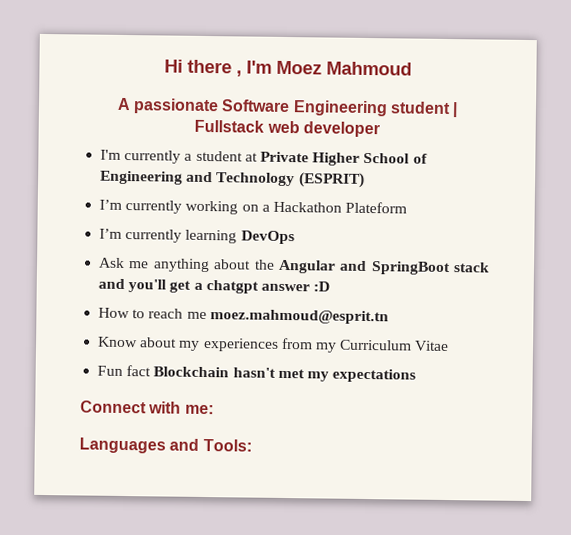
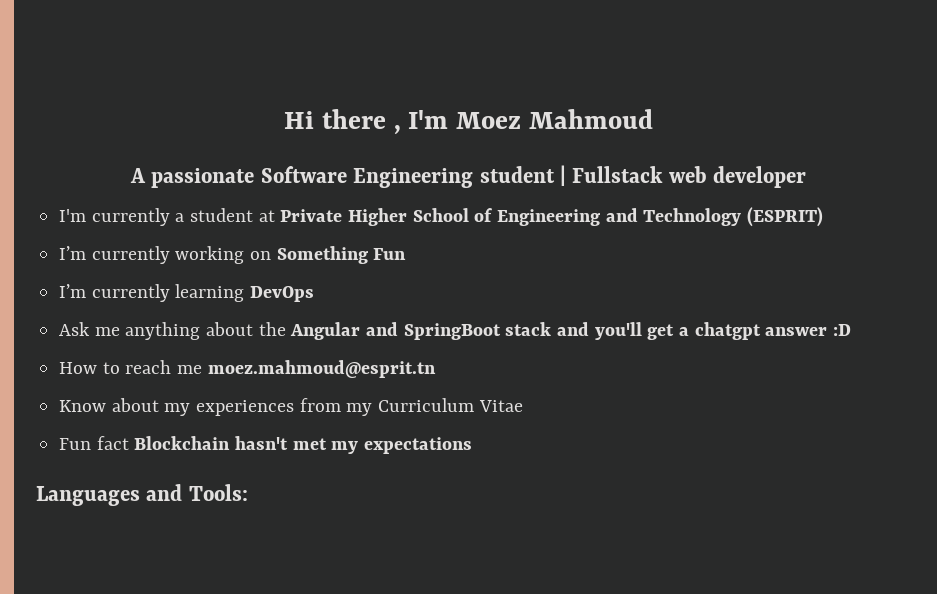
[261,201,408,214] a Hackathon Plateform -> [276,246,407,264] Something Fun
[80,400,214,415] // Connect with me: -> (473, 445) none

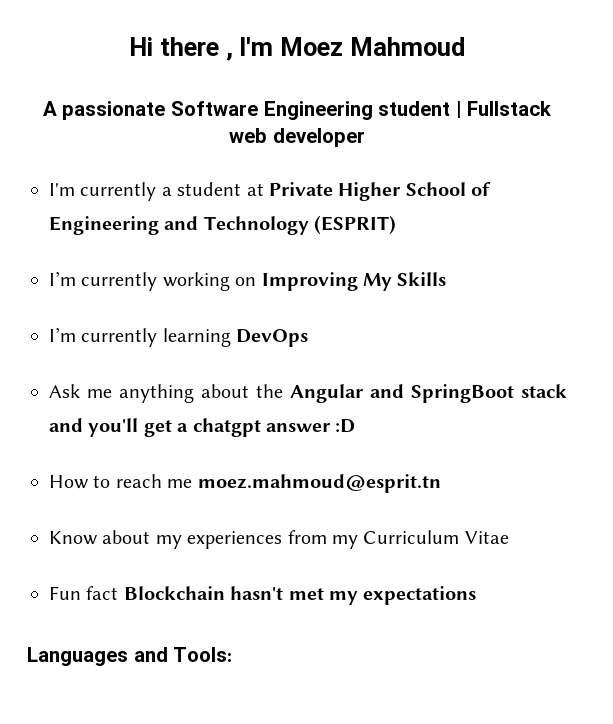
[276,246,407,264] Something Fun -> [261,272,447,291] Improving My Skills

